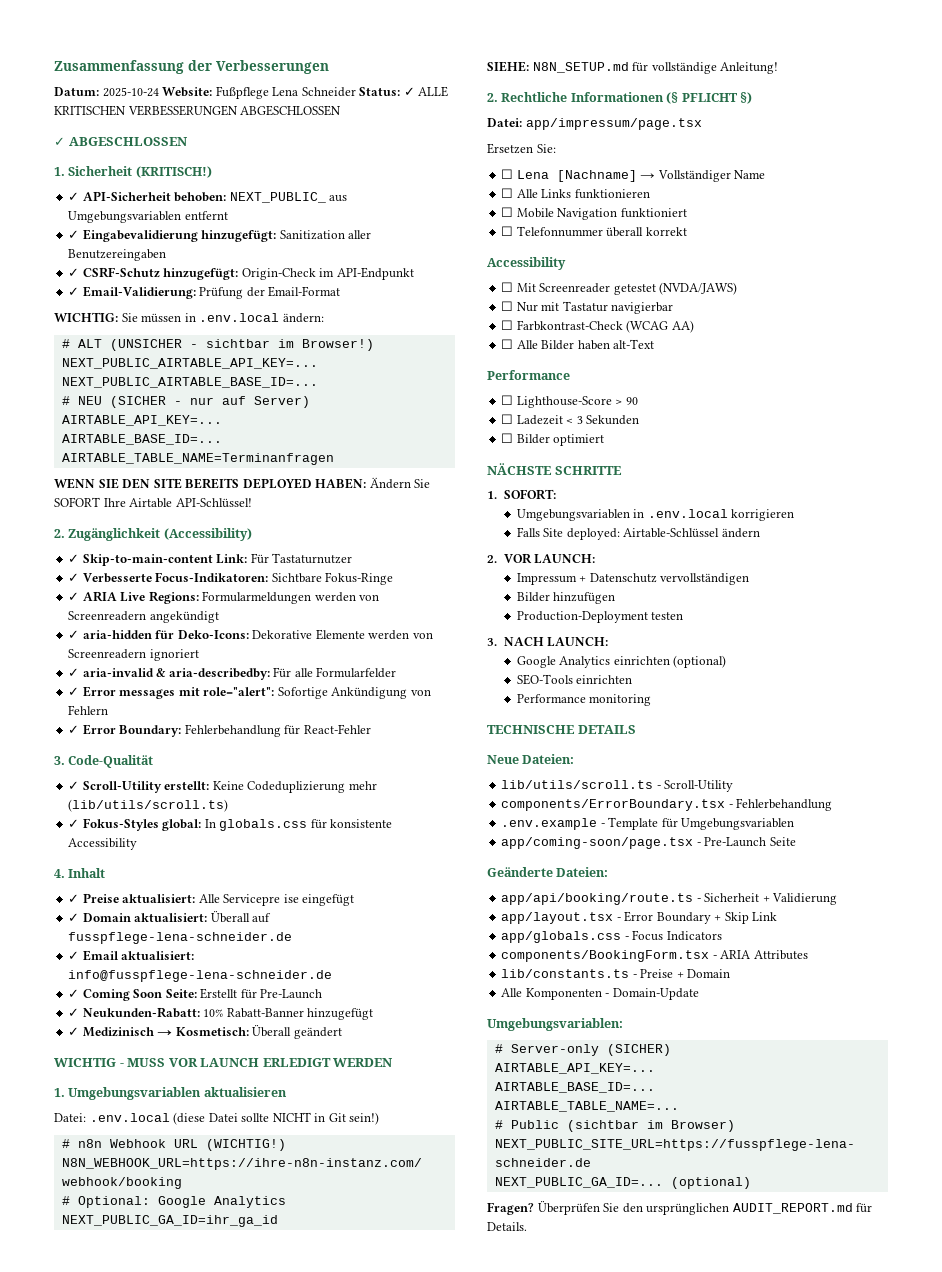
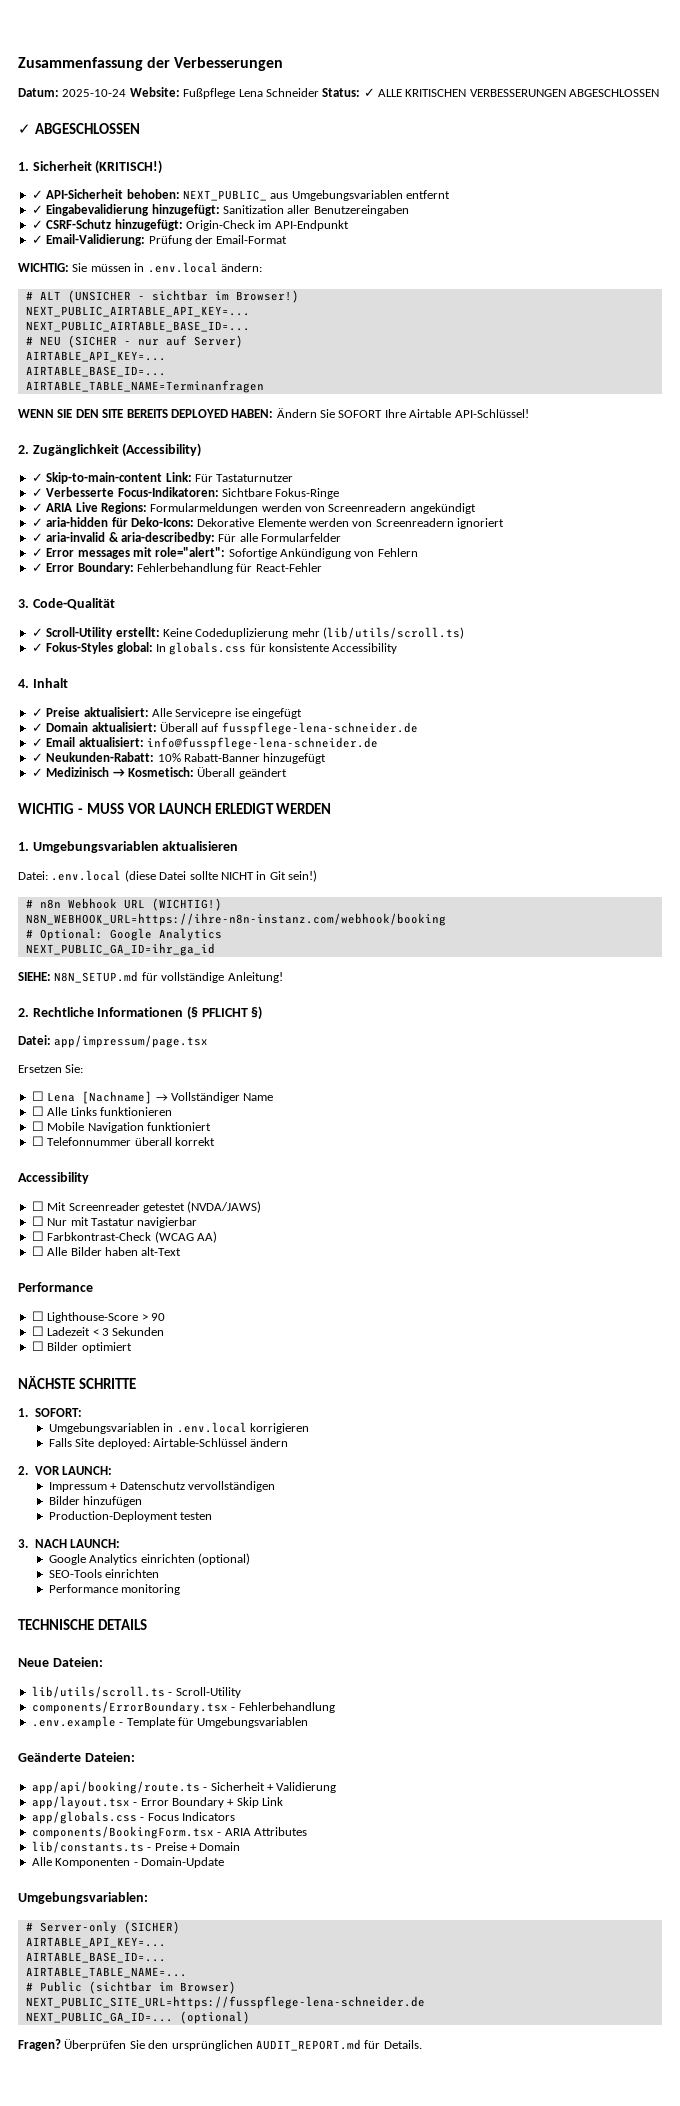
[68,988,323,1001] // ✓ Coming Soon Seite: Erstellt für Pre-Launch -> (378, 743) none
[501,837,796,849] // app/coming-soon/page.tsx - Pre-Launch Seite -> (309, 1722) none

